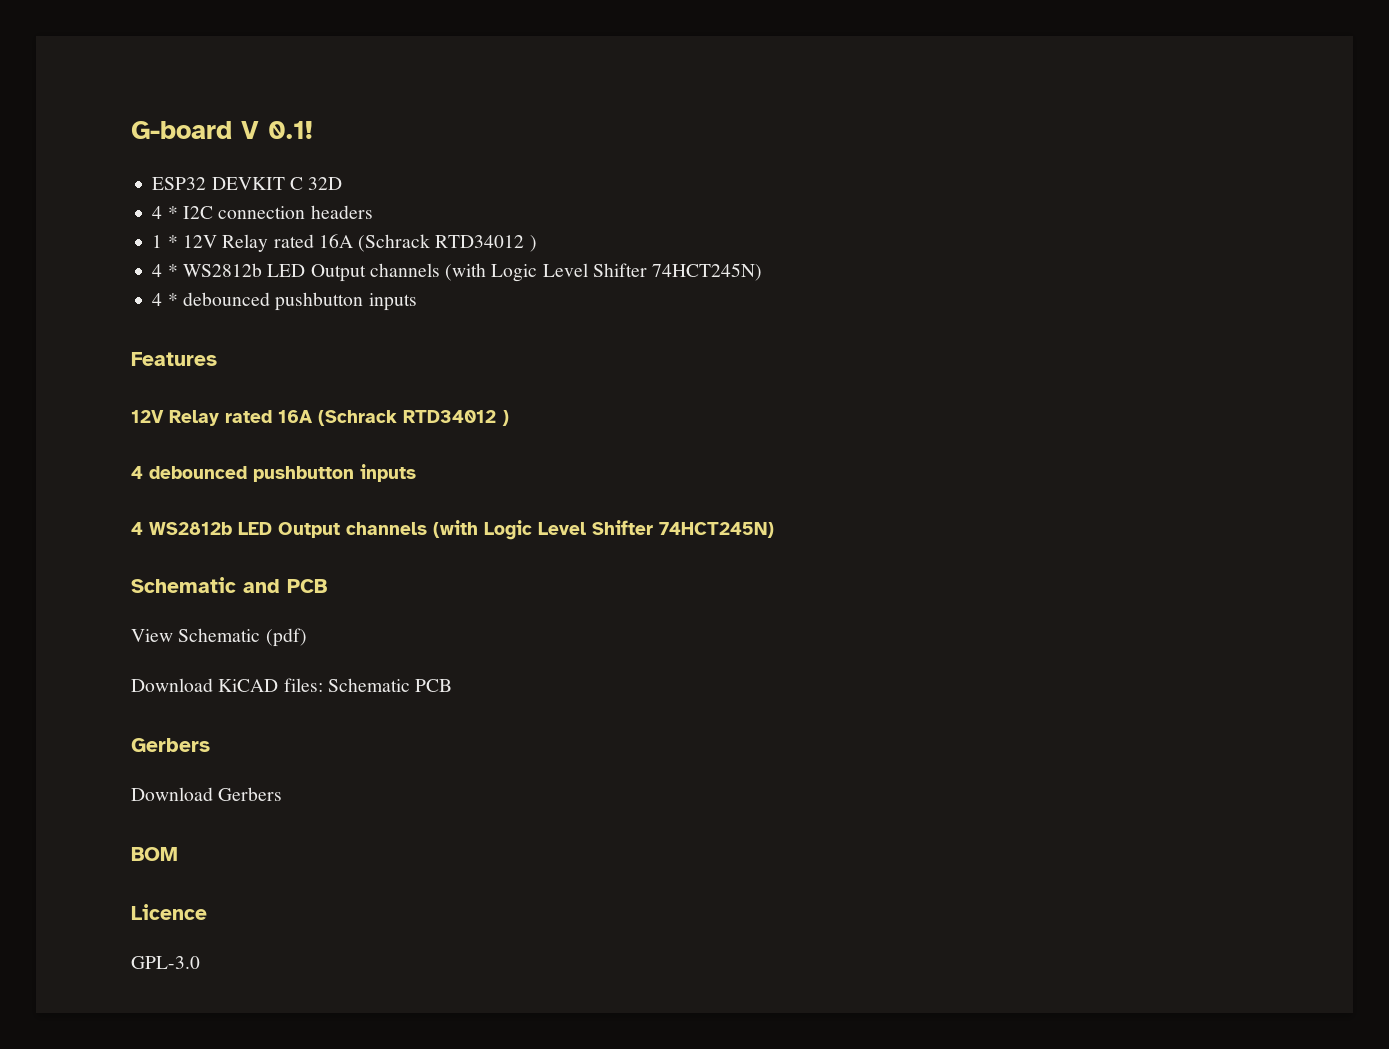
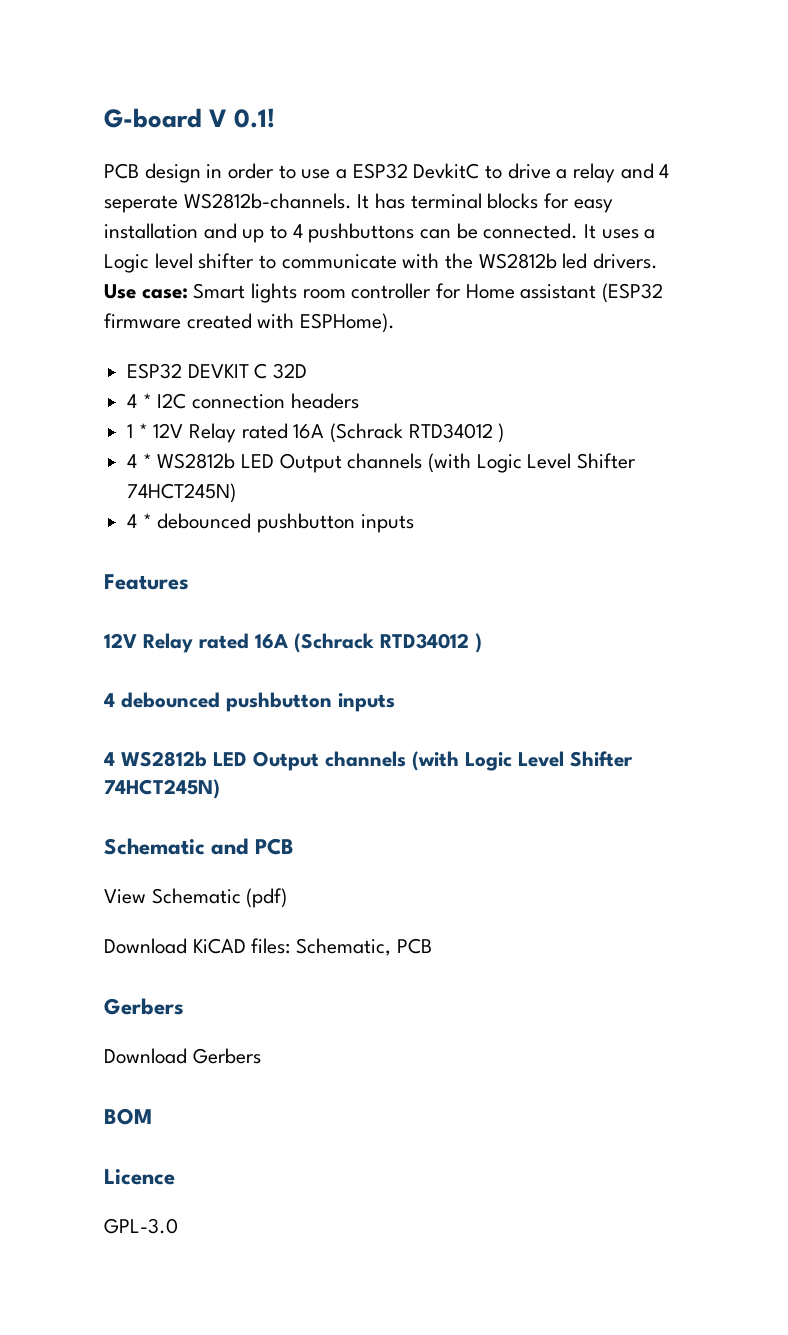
(313, 130) none -> [104,163,670,183] [104,193,613,213] [104,223,656,243] [104,253,659,273] [104,283,664,303] [104,313,396,333] // PCB design in order to use a ESP32 DevkitC to drive a relay and 4 seperate WS2812b-channels. It has terminal blocks for easy installation and up to 4 pushbuttons can be connected. It uses a Logic level shifter to communicate with the WS2812b led drivers. Use case: Smart lights room controller for Home assistant (ESP32 firmware created with ESPHome).
[327,678,410,692] Schematic -> [296,938,392,956] Schematic,

